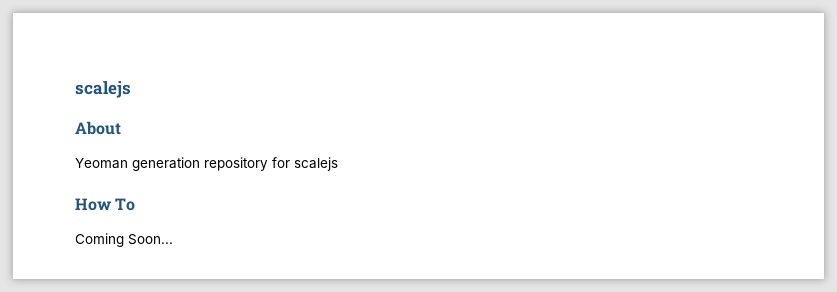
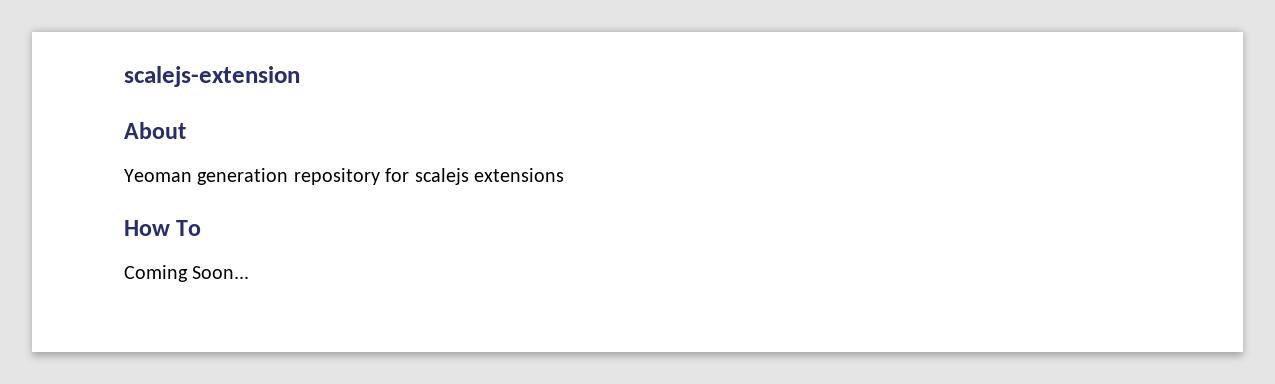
[75,81,131,98] scalejs -> [124,66,300,87] scalejs-extension
(338, 164) none -> [473,168,564,182] extensions

